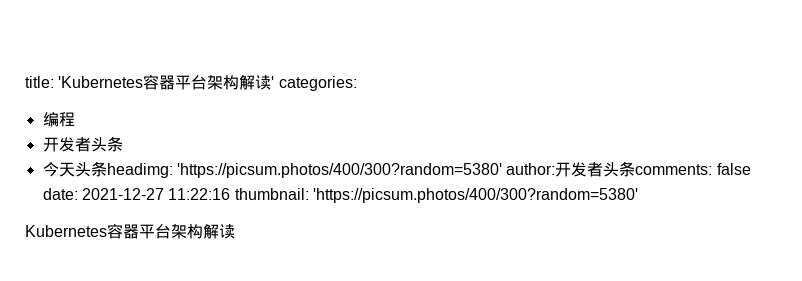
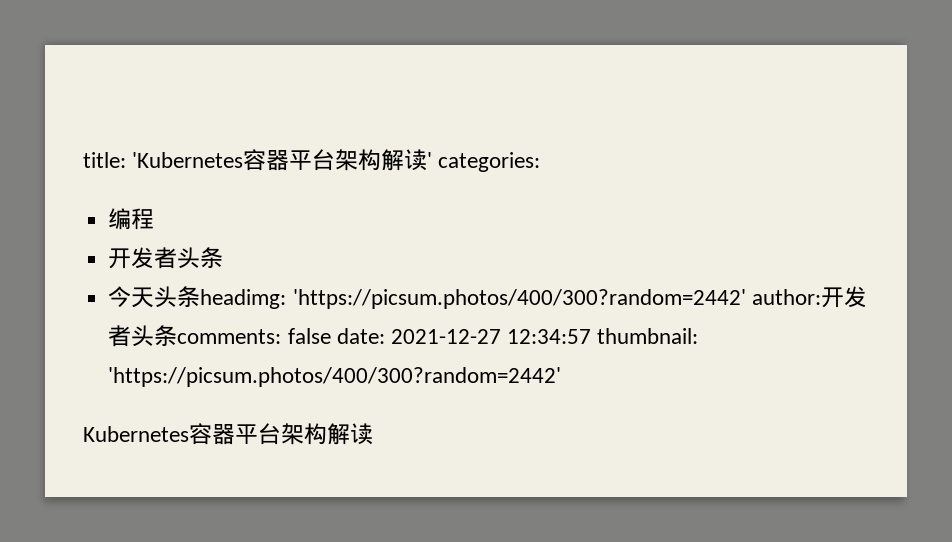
[176,163,502,178] 'https://picsum.photos/400/300?random=5380' -> [292,289,746,309] 'https://picsum.photos/400/300?random=2442'
[168,188,638,203] 11:22:16 thumbnail: 'https://picsum.photos/400/300?random=5380' -> [507,328,699,344] [108,367,562,387] 12:34:57 thumbnail: 'https://picsum.photos/400/300?random=2442'

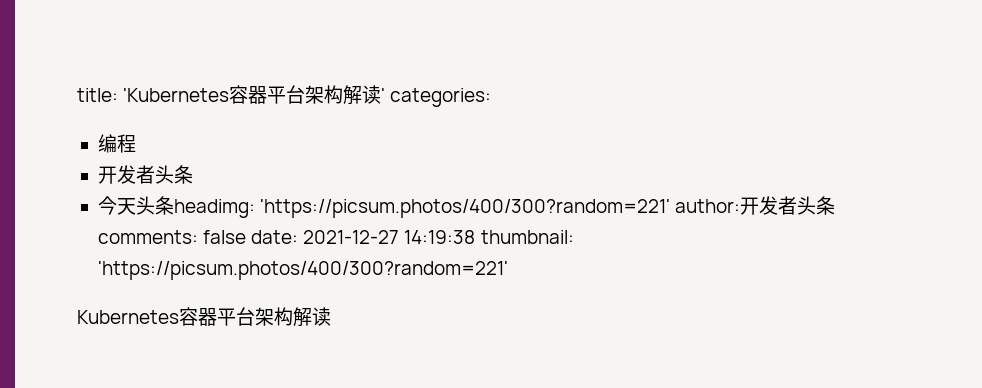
[292,289,746,309] 'https://picsum.photos/400/300?random=2442' -> [260,199,671,218] 'https://picsum.photos/400/300?random=221'
[507,328,699,344] [108,367,562,387] 12:34:57 thumbnail: 'https://picsum.photos/400/300?random=2442' -> [404,230,574,244] [97,261,508,280] 14:19:38 thumbnail: 'https://picsum.photos/400/300?random=221'

